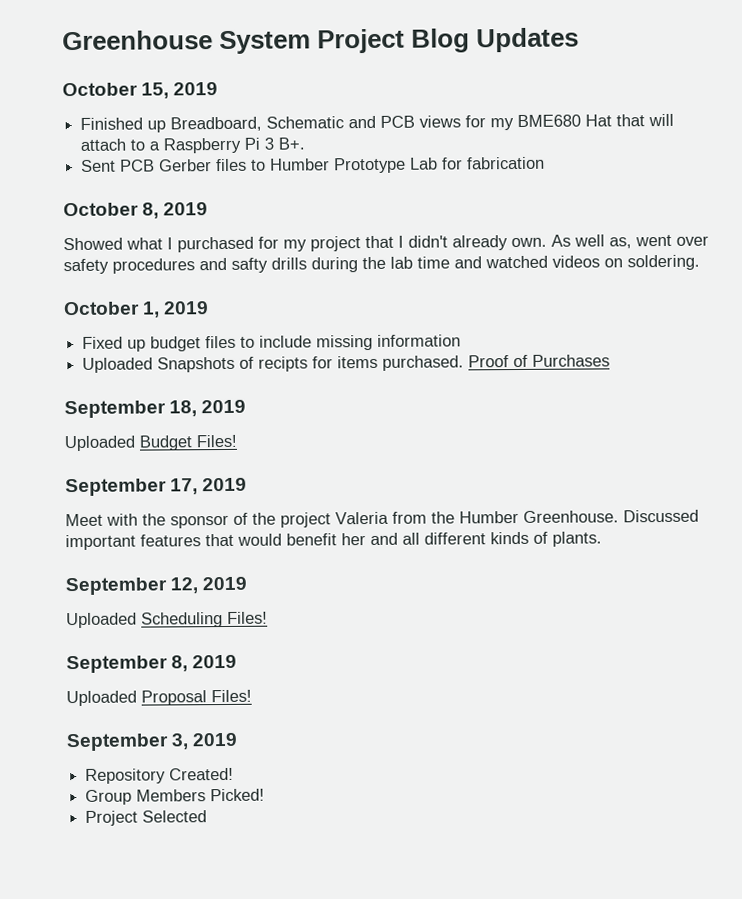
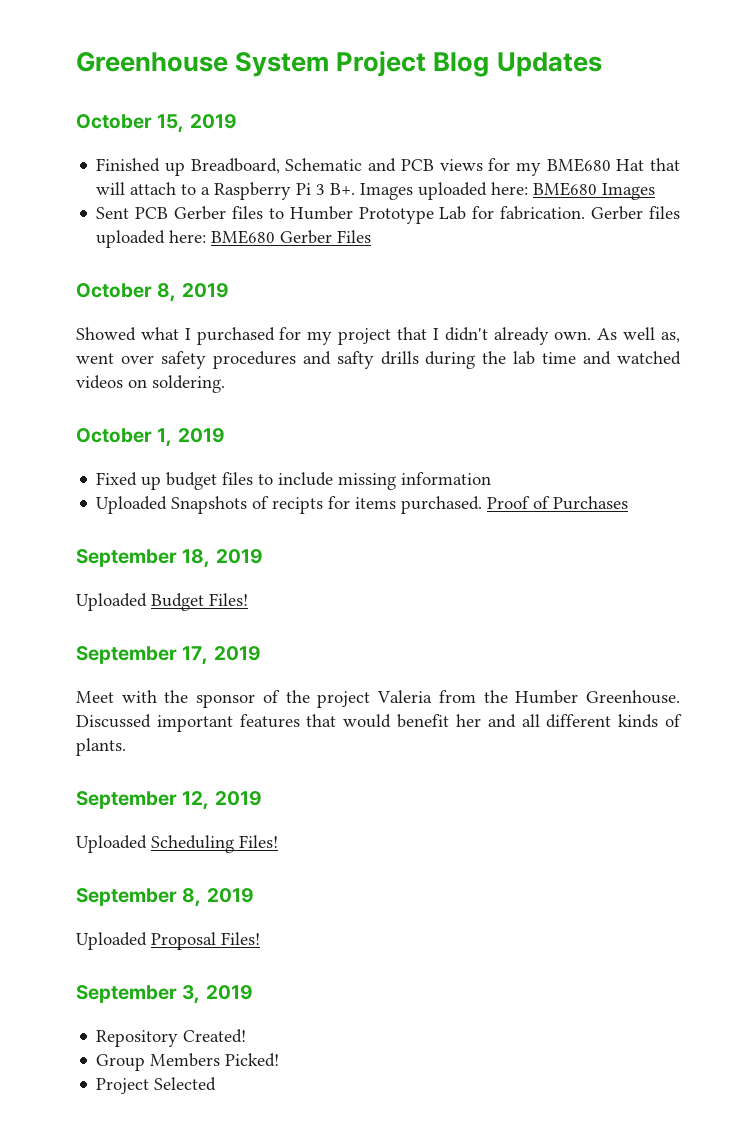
(306, 143) none -> [360,182,656,200] Images uploaded here: BME680 Images
[467,156,546,170] fabrication -> [500,206,680,220] [96,230,372,248] fabrication. Gerber files uploaded here: BME680 Gerber Files

